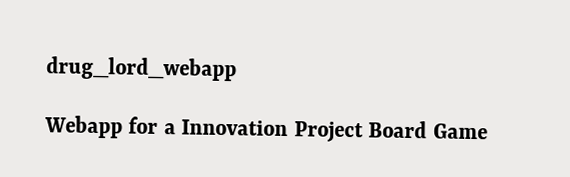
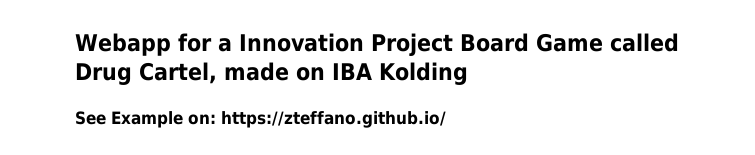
[46,56,237,82] drug_lord_webapp // -> (75, 44) none
(488, 131) none -> [609,33,679,52] [75,62,468,85] [75,111,446,128] called Drug Cartel, made on IBA Kolding // See Example on: https://zteffano.github.io/

